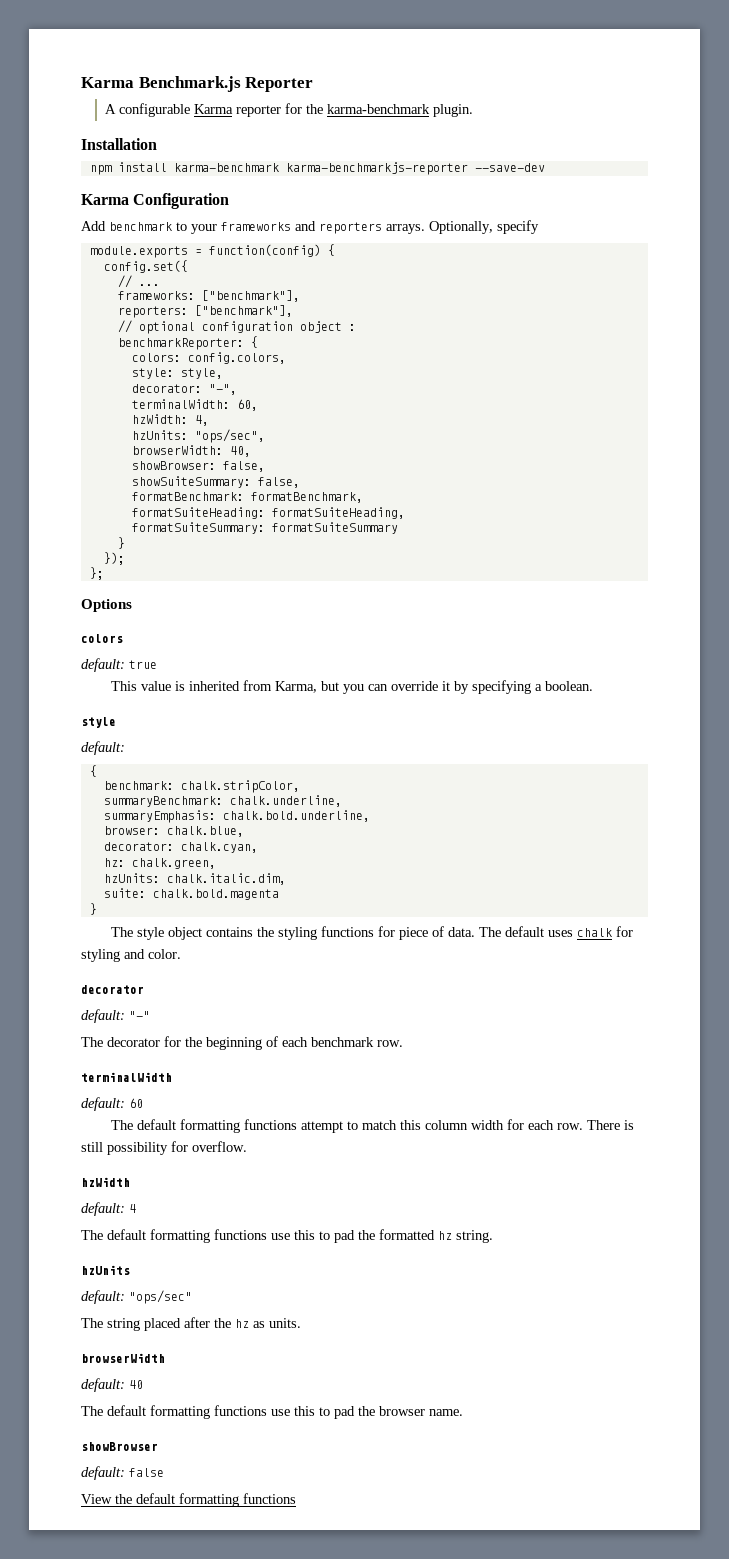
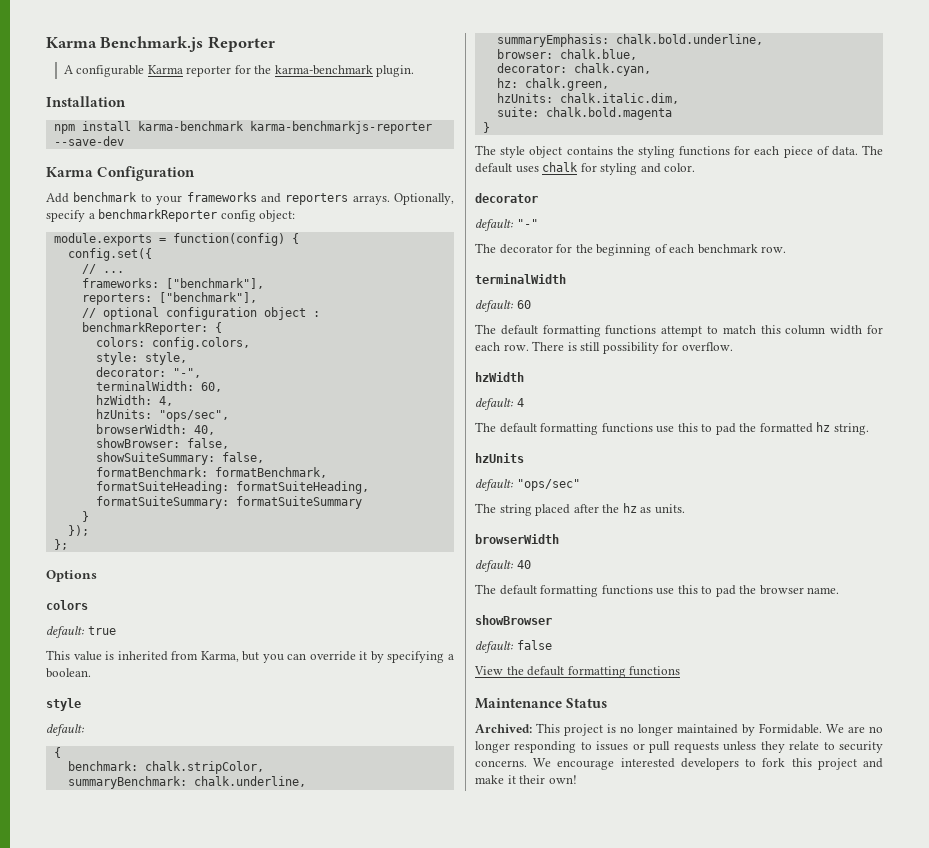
(539, 227) none -> [88,209,296,222] a benchmarkReporter config object:
(395, 931) none -> [754,146,780,155] each
(296, 1498) none -> [475,698,608,709] [475,723,883,736] [475,741,883,753] [475,758,883,770] [475,775,577,784] // Maintenance Status // Archived: This project is no longer maintained by Formidable. We are no longer responding to issues or pull requests unless they relate to security concerns. We encourage interested developers to fork this project and make it their own!

